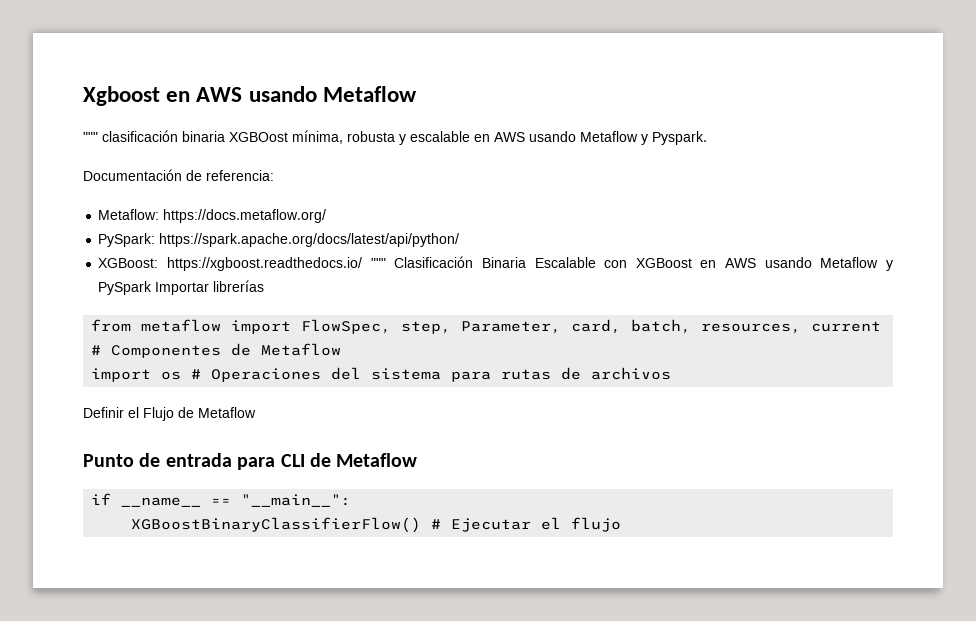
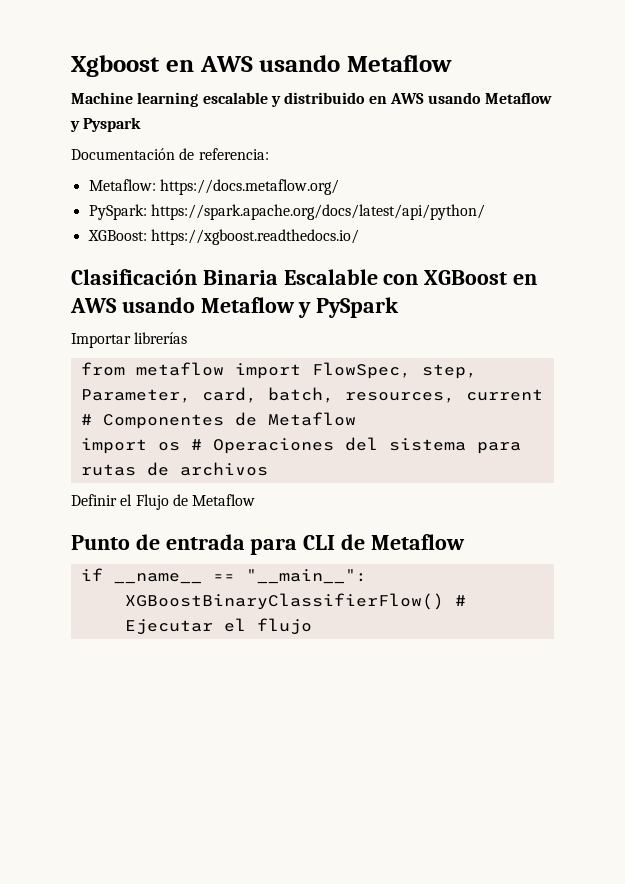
[83,130,707,145] """ clasificación binaria XGBOost mínima, robusta y escalable en AWS usando Metaflow y Pyspark. -> [71,92,552,107] [70,117,142,132] Machine learning escalable y distribuido en AWS usando Metaflow y Pyspark
[370,258,386,268] """ -> (359, 237) //
(153, 288) none -> (400, 307) //

